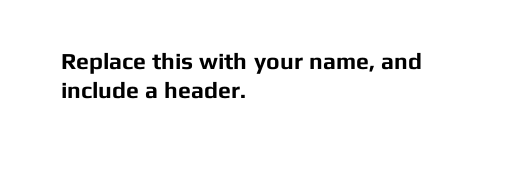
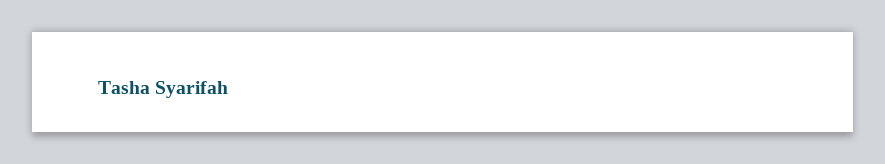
[61,52,423,74] [61,81,247,99] Replace this with your name, and include a header. -> [98,81,229,98] Tasha Syarifah

